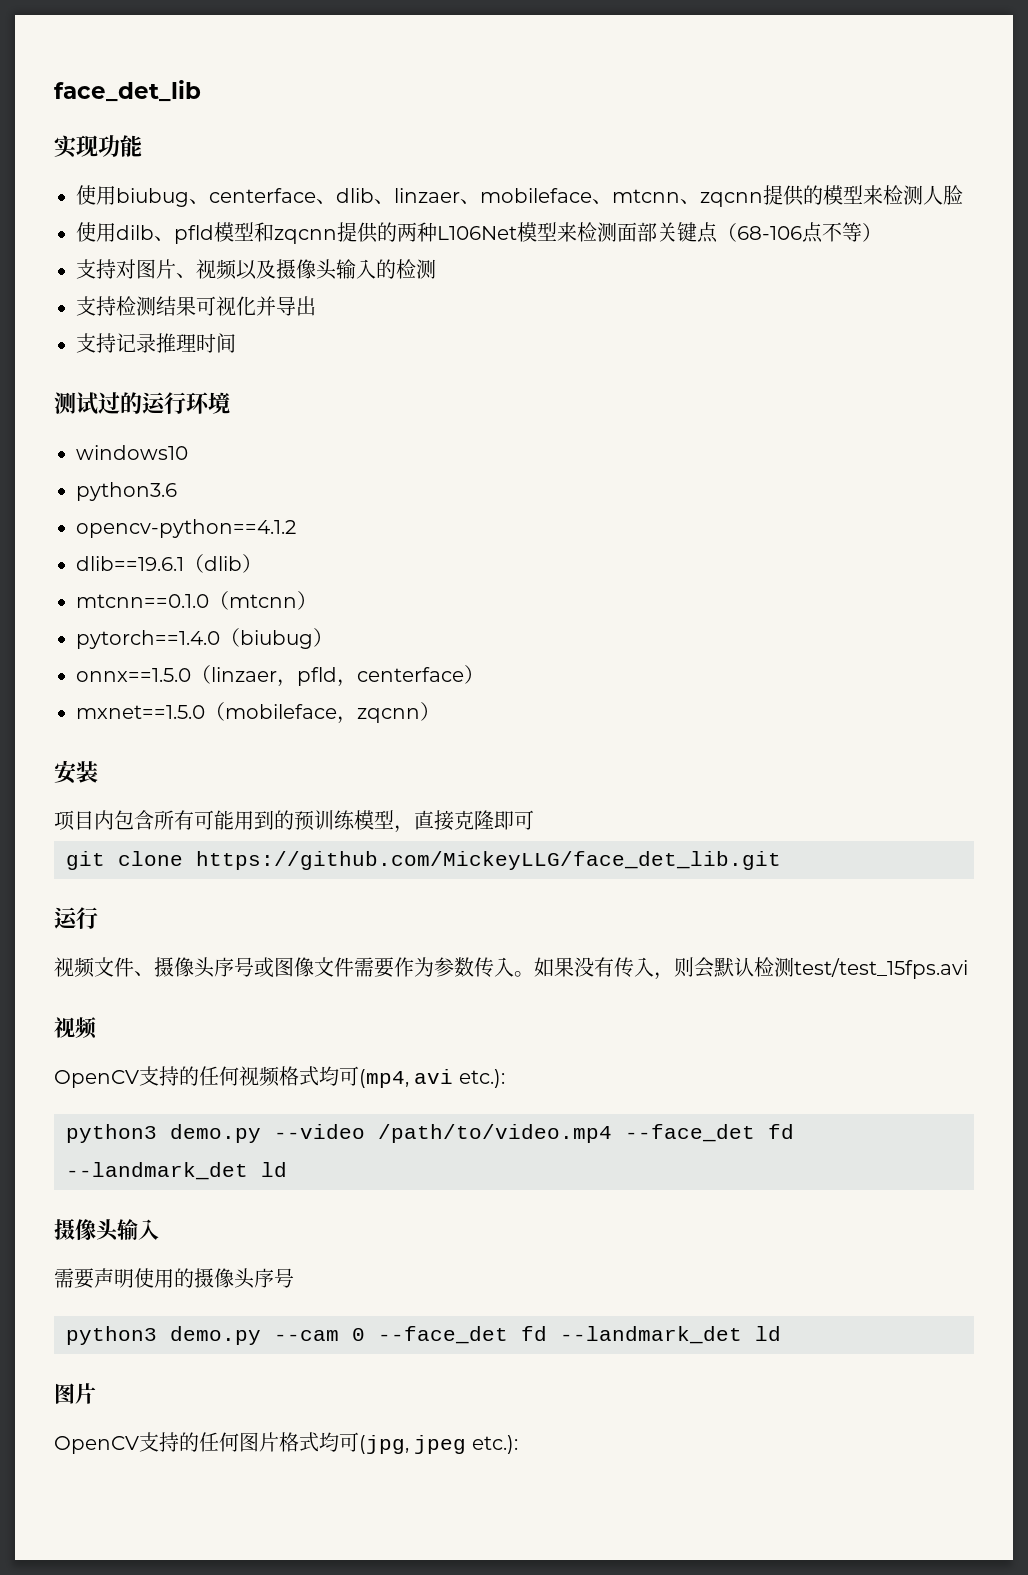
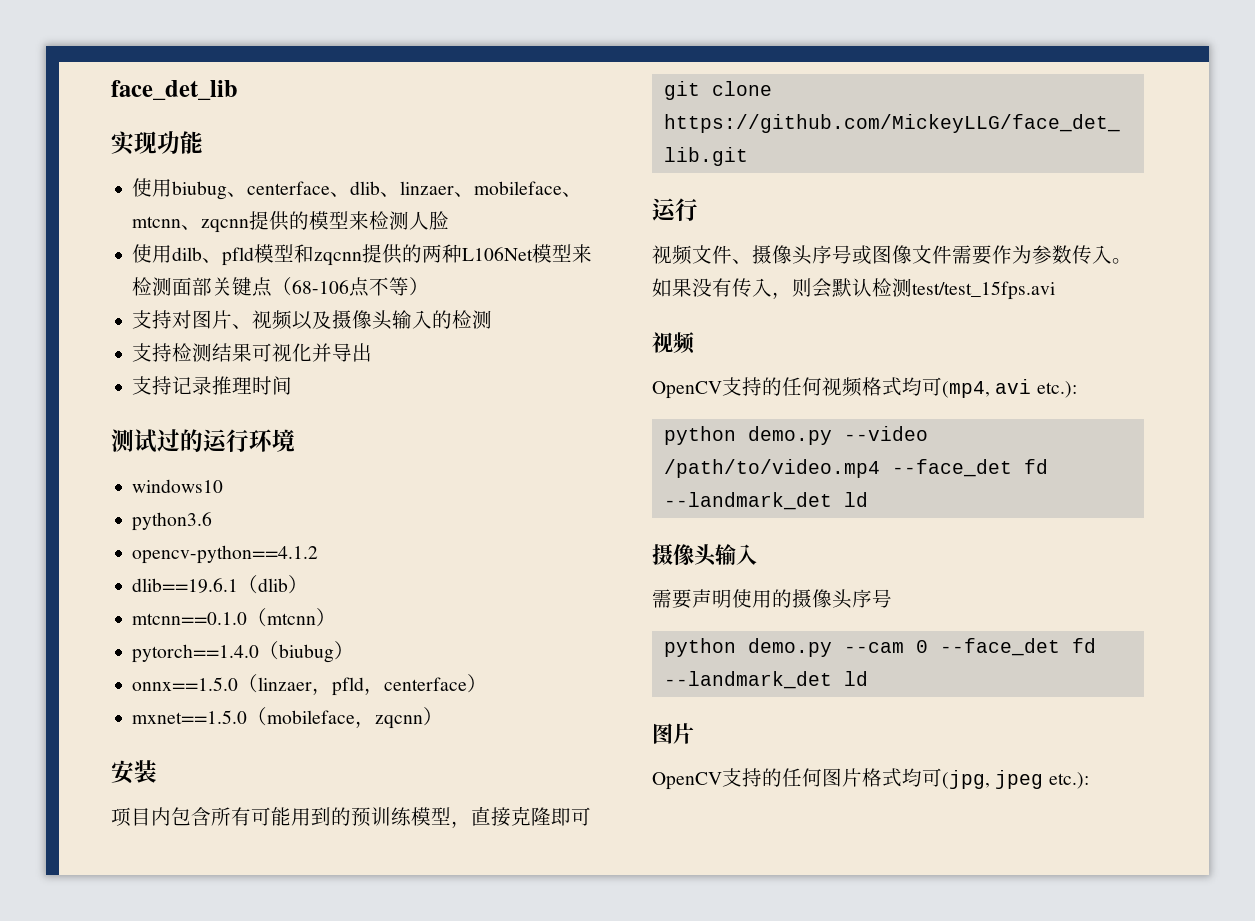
[66,1124,157,1143] python3 -> [663,426,736,445] python
[66,1326,157,1345] python3 -> [663,638,736,657] python

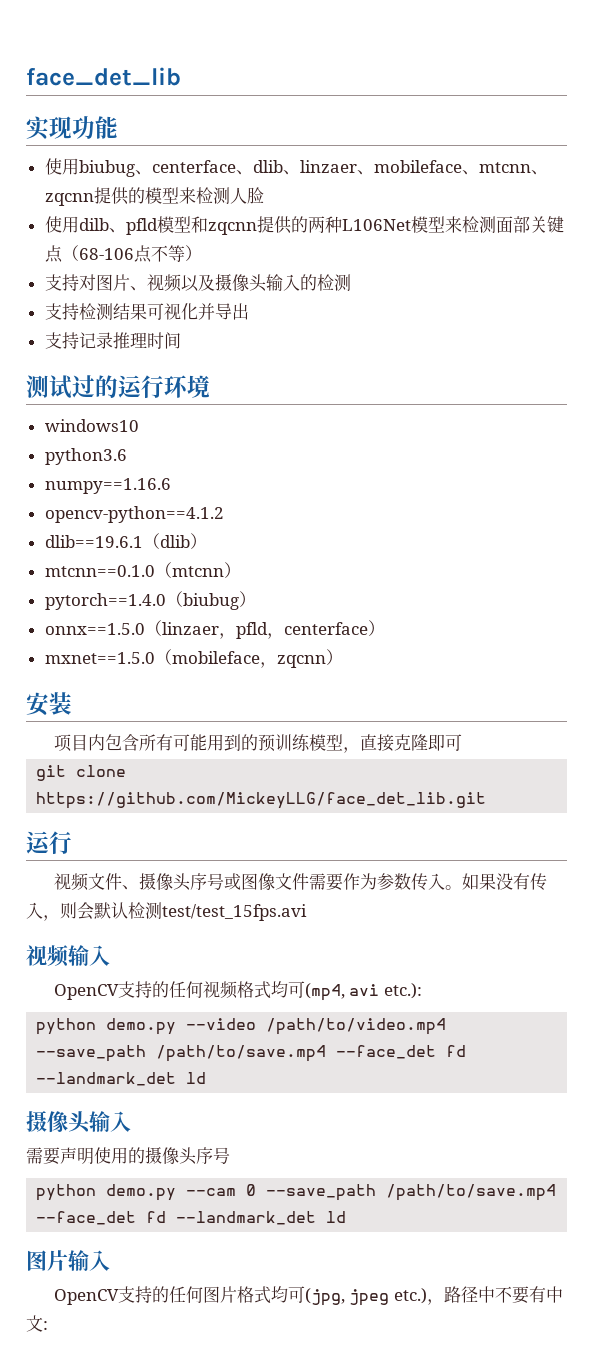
(213, 521) none -> [44,478,171,494] // numpy==1.16.6
(695, 343) none -> [68,945,110,966] 输入
(880, 468) none -> [36,1045,327,1062] --save_path /path/to/save.mp4
(928, 646) none -> [266,1184,557,1201] --save_path /path/to/save.mp4
(694, 733) none -> [68,1250,110,1271] 输入
[1048,772,1089,789] etc.): -> [393,1286,563,1305] [26,1315,48,1332] etc.)，路径中不要有中文:

